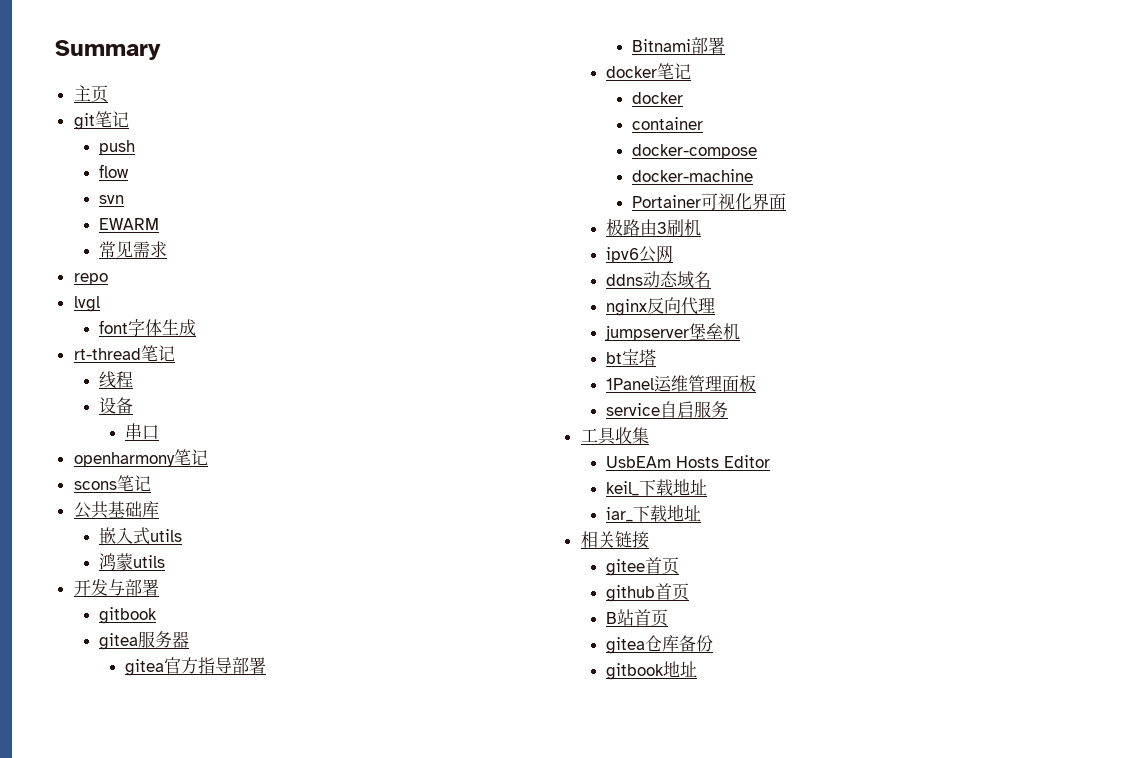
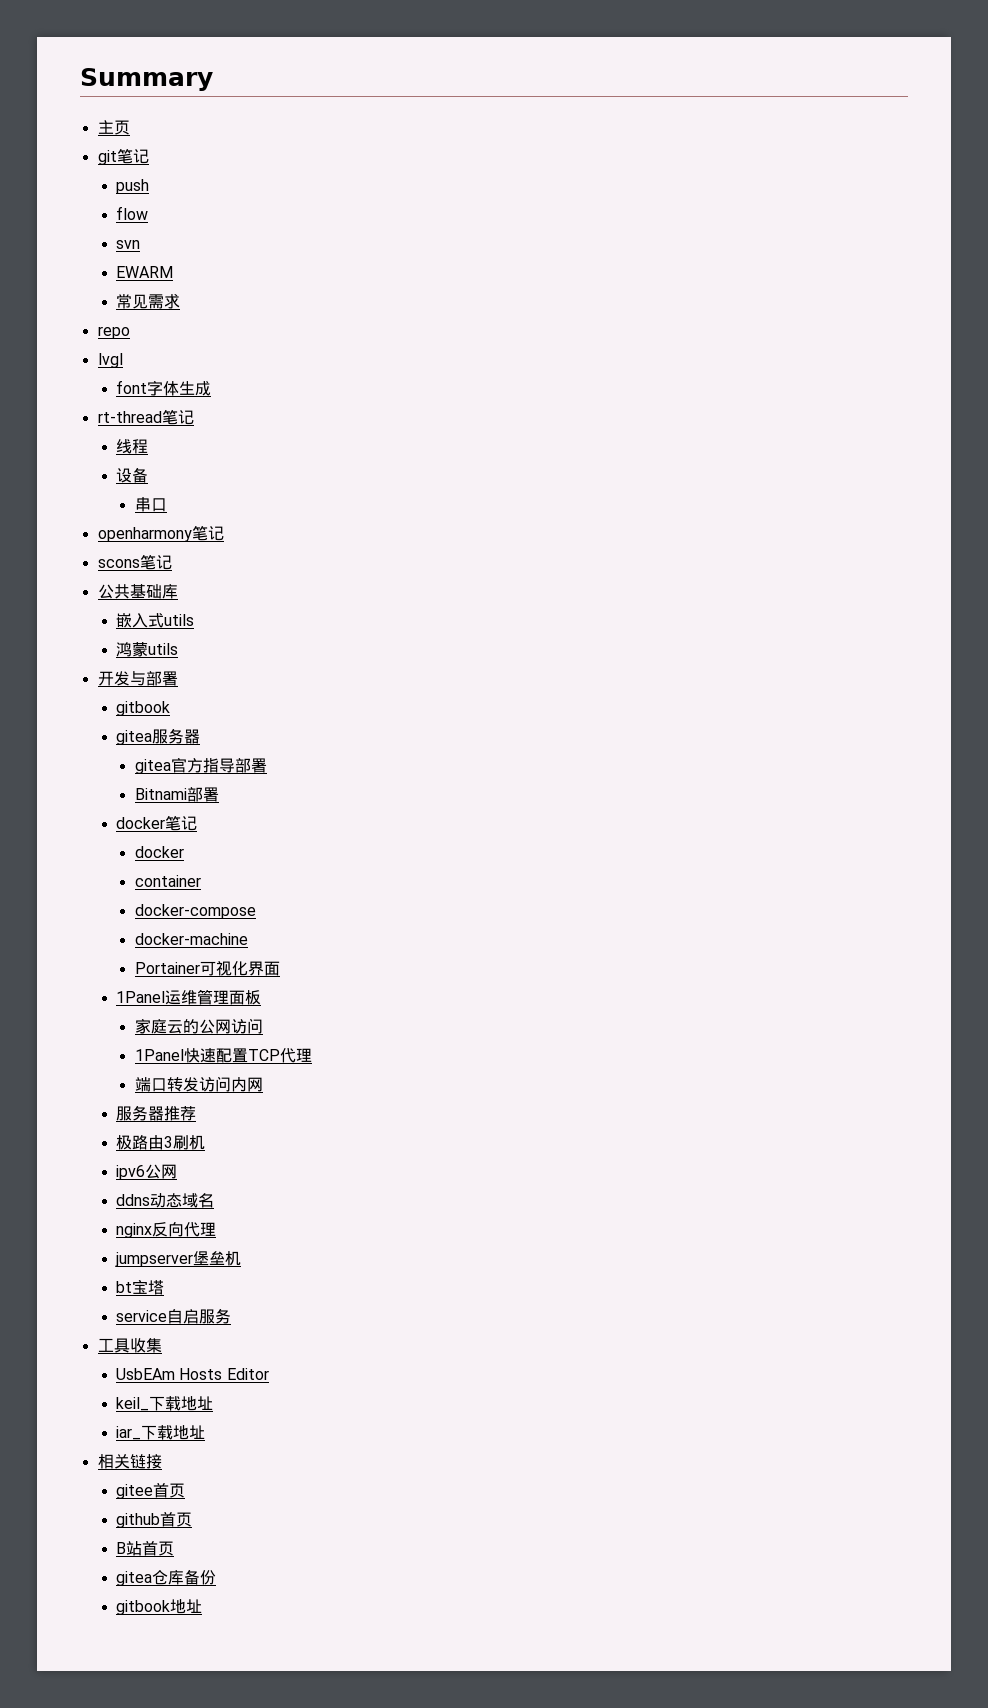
(786, 201) none -> [116,989,262,1005] [134,1018,263,1034] [134,1048,312,1063] [134,1076,263,1092] [116,1105,197,1121] // 1Panel运维管理面板 // 家庭云的公网访问 // 1Panel快速配置TCP代理 // 端口转发访问内网 // 服务器推荐
[606,375,757,392] // 1Panel运维管理面板 -> (165, 1287) none

